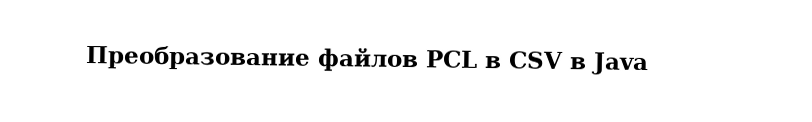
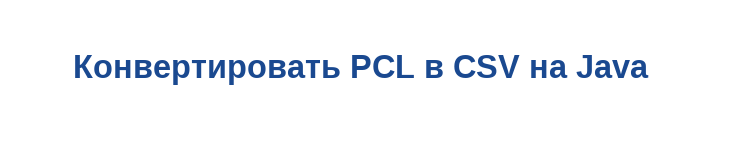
[85,44,419,73] Преобразование файлов -> [73,55,341,85] Конвертировать
[569,57,587,70] в -> [529,60,568,78] на

